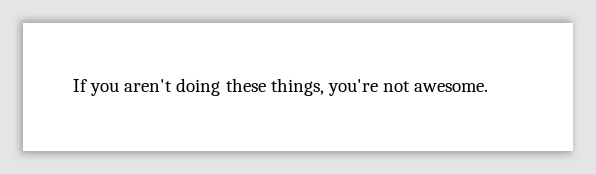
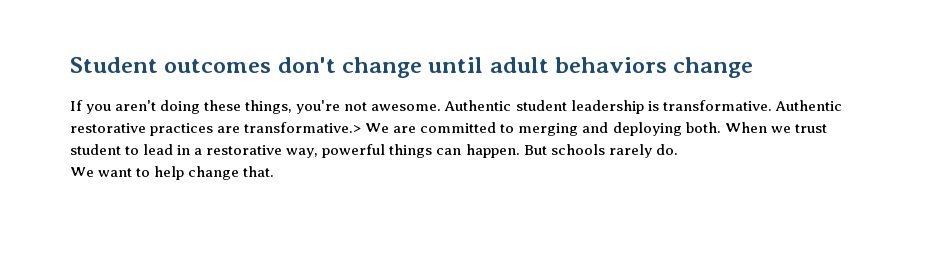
(73, 85) none -> [70,57,754,78] Student outcomes don't change until adult behaviors change //
(489, 87) none -> [444,100,842,114] [70,122,827,136] [70,144,678,158] [70,166,275,180] Authentic student leadership is transformative. Authentic restorative practices are transformative.> We are committed to merging and deploying both. When we trust student to lead in a restorative way, powerful things can happen. But schools rarely do. // We want to help change that.

